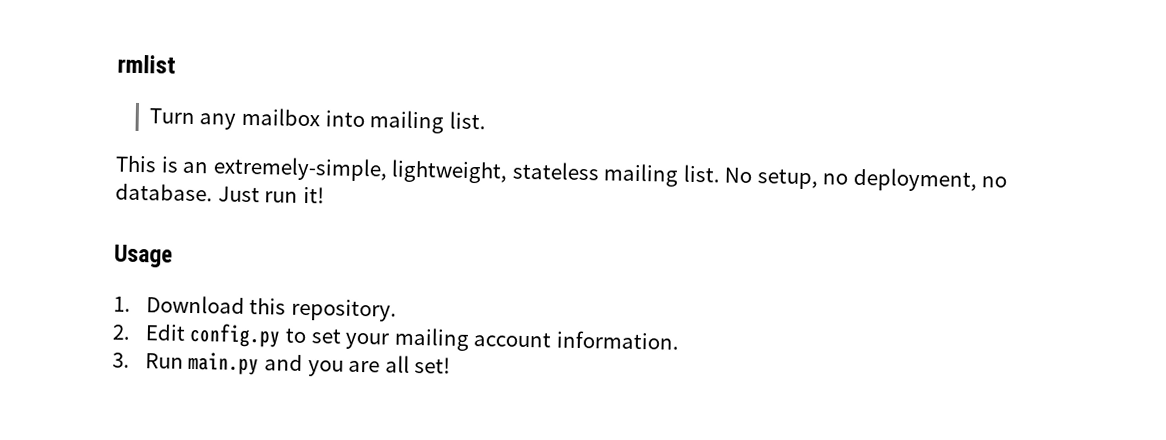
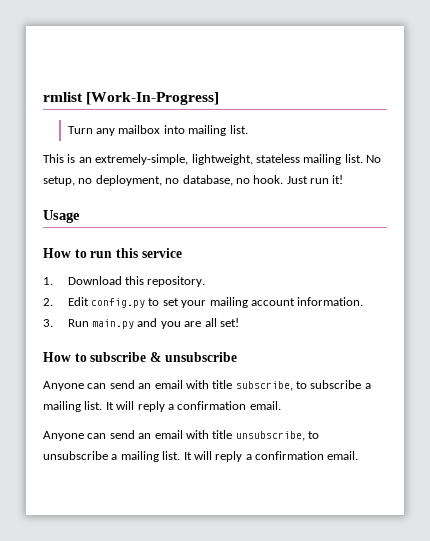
(176, 64) none -> [86,92,220,105] [Work-In-Progress]
[115,183,213,202] database. -> [182,175,284,186] database, no hook.
(173, 256) none -> [43,248,182,258] // How to run this service
(452, 365) none -> [43,352,237,362] [43,380,371,391] [43,401,281,412] [43,430,319,441] [43,451,359,462] // How to subscribe & unsubscribe // Anyone can send an email with title subscribe, to subscribe a mailing list. It will reply a confirmation email. // Anyone can send an email with title unsubscribe, to unsubscribe a mailing list. It will reply a confirmation email.

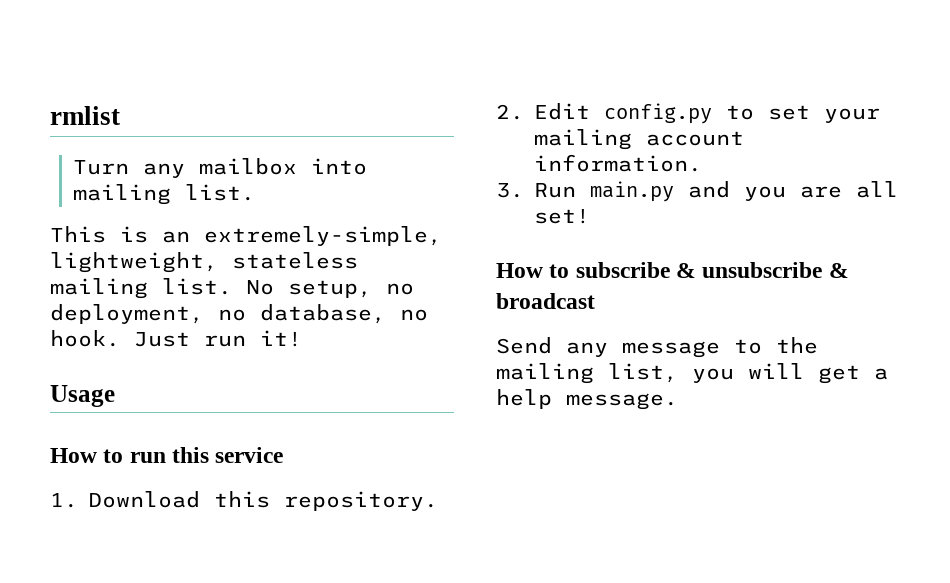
[86,92,220,105] [Work-In-Progress] -> (120, 115) none
[43,380,371,391] [43,401,281,412] [43,430,319,441] [43,451,359,462] // Anyone can send an email with title subscribe, to subscribe a mailing list. It will reply a confirmation email. // Anyone can send an email with title unsubscribe, to unsubscribe a mailing list. It will reply a confirmation email. -> [828,263,849,278] [496,293,595,309] [496,337,818,358] [496,363,888,384] [496,389,678,410] & broadcast // Send any message to the mailing list, you will get a help message.

